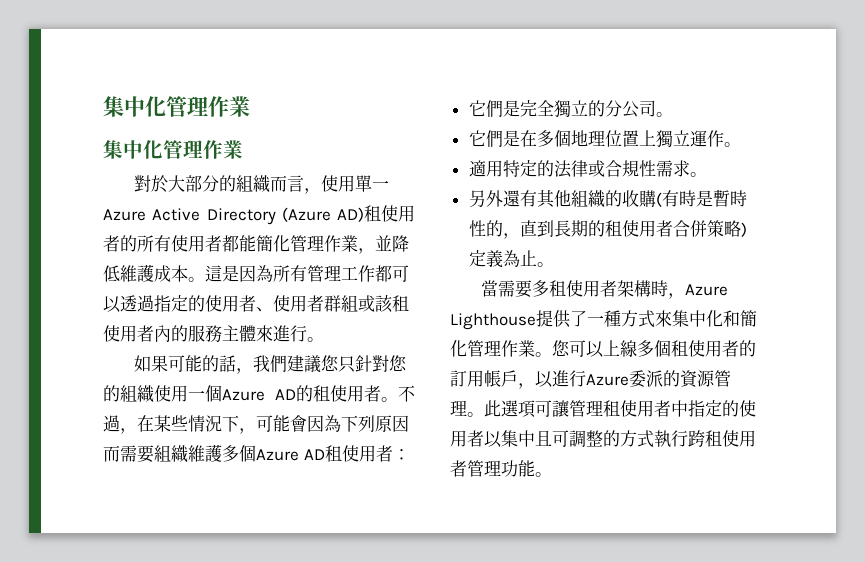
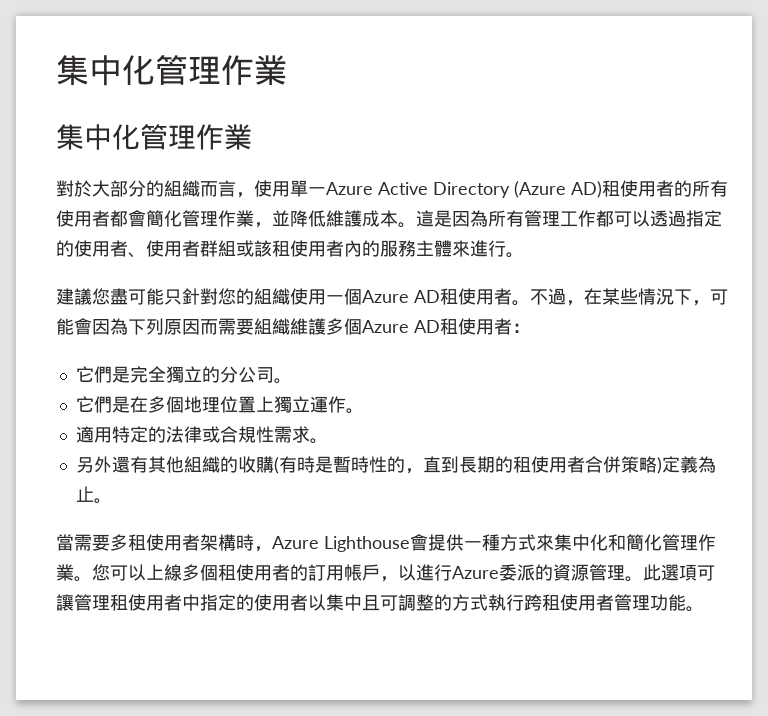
[239,235,256,252] 能 -> [128,210,146,227] 會
[134,355,340,374] 如果可能的話，我們建議您 -> [56,288,164,305] 建議您盡可能
[296,385,313,402] 的 -> (440, 296) none
[536,310,587,328] 提供了 -> [410,534,464,551] 會提供

